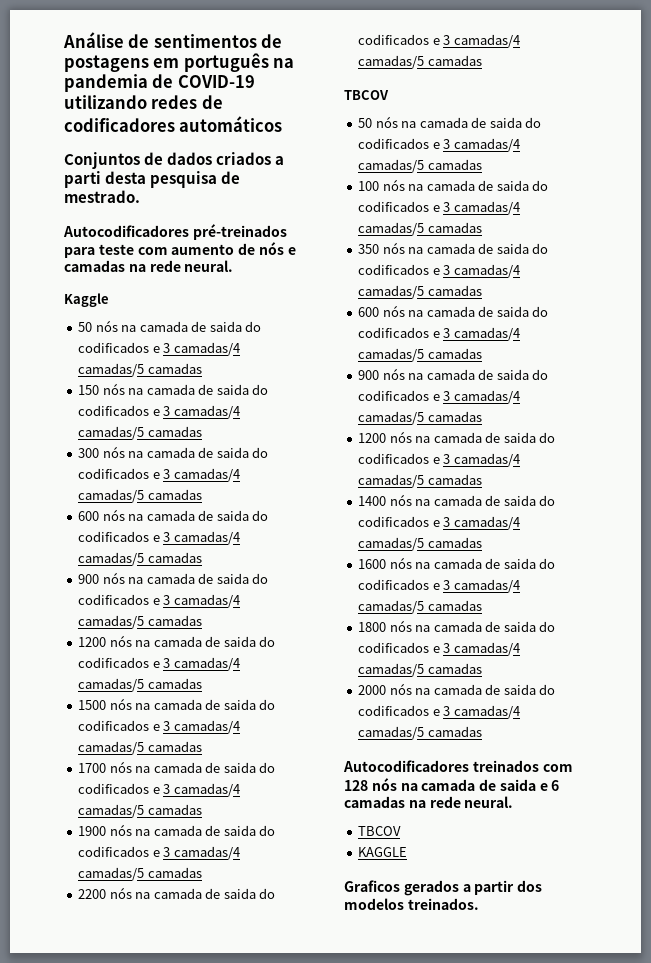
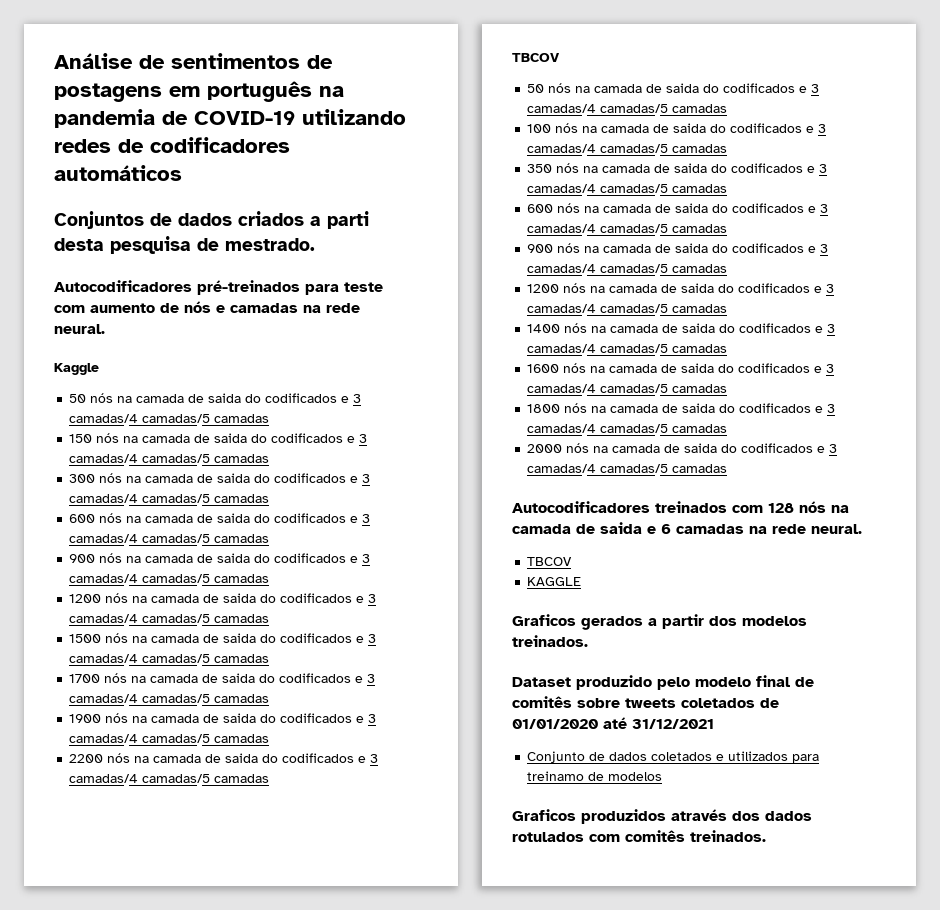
(479, 904) none -> [512,675,814,690] [512,696,779,708] [512,717,714,729] [527,751,820,763] [527,771,663,781] [512,809,812,824] [512,830,766,842] // Dataset produzido pelo modelo final de comitês sobre tweets coletados de 01/01/2020 até 31/12/2021 // Conjunto de dados coletados e utilizados para treinamo de modelos // Graficos produzidos através dos dados rotulados com comitês treinados.

